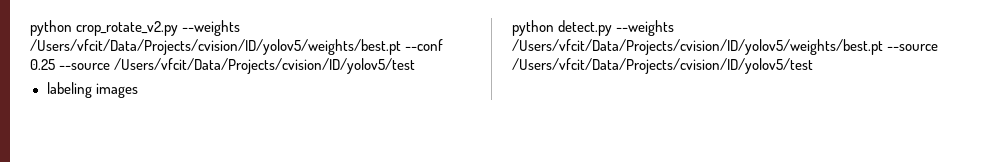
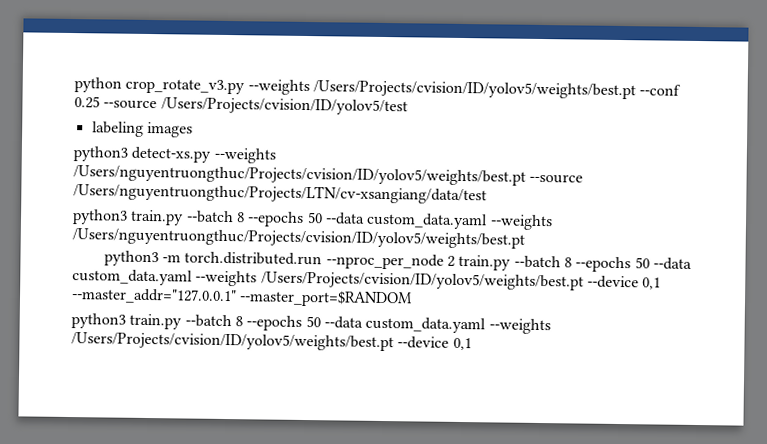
[30,20,241,36] [30,39,401,55] python crop_rotate_v2.py --weights /Users/vfcit/Data/Projects/cvision/ID/yolov5/weights/best.pt -> [74,77,636,100] python crop_rotate_v3.py --weights /Users/Projects/cvision/ID/yolov5/weights/best.pt
[114,58,416,74] /Users/vfcit/Data/Projects/cvision/ID/yolov5/test -> [160,97,408,116] /Users/Projects/cvision/ID/yolov5/test
[512,20,675,36] [512,39,939,55] [512,58,813,74] python detect.py --weights /Users/vfcit/Data/Projects/cvision/ID/yolov5/weights/best.pt --source /Users/vfcit/Data/Projects/cvision/ID/yolov5/test -> [73,146,276,164] [73,165,584,186] [73,183,487,205] [72,209,553,231] [72,228,525,249] [103,250,693,273] [72,269,662,291] [71,288,414,308] [71,313,551,335] [71,332,472,352] python3 detect-xs.py --weights /Users/nguyentruongthuc/Projects/cvision/ID/yolov5/weights/best.pt --source /Users/nguyentruongthuc/Projects/LTN/cv-xsangiang/data/test // python3 train.py --batch 8 --epochs 50 --data custom_data.yaml --weights /Users/nguyentruongthuc/Projects/cvision/ID/yolov5/weights/best.pt // python3 -m torch.distributed.run --nproc_per_node 2 train.py --batch 8 --epochs 50 --data custom_data.yaml --weights /Users/Projects/cvision/ID/yolov5/weights/best.pt --device 0,1 --master_addr="127.0.0.1" --master_port=$RANDOM // python3 train.py --batch 8 --epochs 50 --data custom_data.yaml --weights /Users/Projects/cvision/ID/yolov5/weights/best.pt --device 0,1

